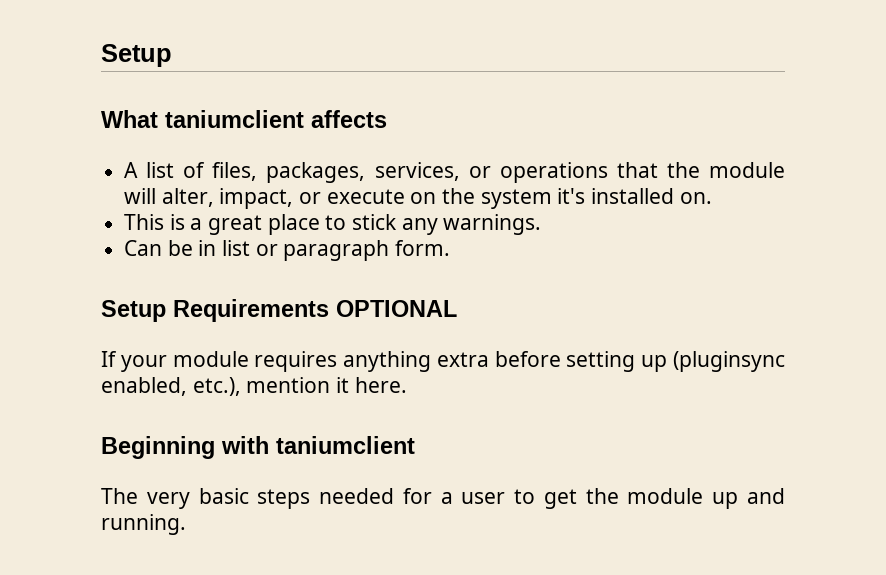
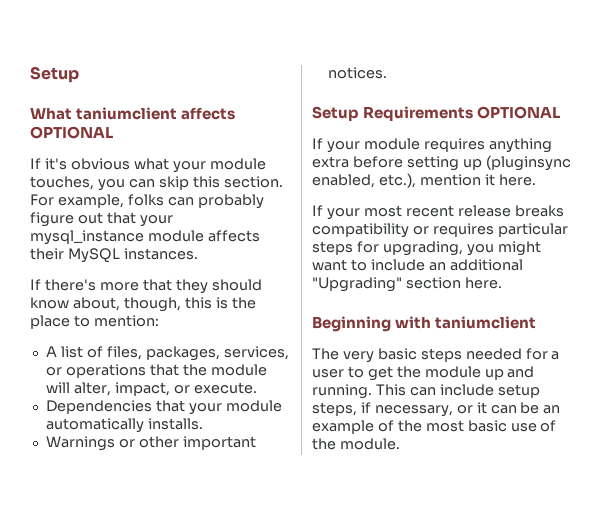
(387, 119) none -> [30,126,113,139] [30,158,266,173] [30,176,283,191] [30,194,264,209] [30,212,173,227] [30,230,260,245] [30,248,198,263] [30,279,262,294] [30,297,256,312] [30,315,159,329] OPTIONAL // If it's obvious what your module touches, you can skip this section. For example, folks can probably figure out that your mysql_instance module affects their MySQL instances. // If there's more that they should know about, though, this is the place to mention:
[326,188,712,209] [124,214,542,235] [124,240,451,261] execute on the system it's installed on. // This is a great place to stick any warnings. // Can be in list or paragraph form. -> [193,382,257,394] [45,400,282,415] [45,418,203,433] [45,436,256,451] [327,67,387,79] execute. // Dependencies that your module automatically installs. // Warnings or other important notices.
(407, 385) none -> [312,205,564,220] [312,223,568,238] [312,241,541,256] [312,259,523,271] [312,277,502,292] // If your most recent release breaks compatibility or requires particular steps for upgrading, you might want to include an additional "Upgrading" section here.
(186, 524) none -> [375,384,540,398] [312,402,561,417] [312,420,557,434] [312,438,400,450] This can include setup steps, if necessary, or it can be an example of the most basic use of the module.

